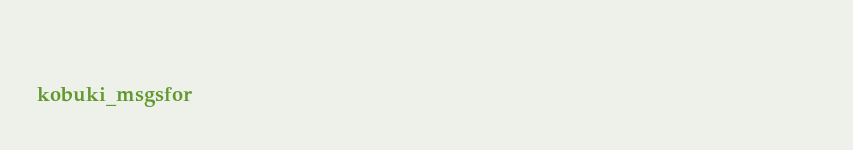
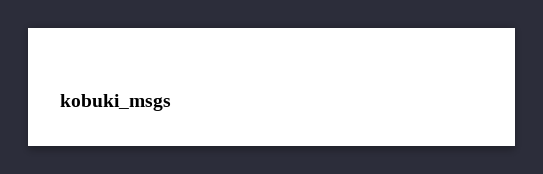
[37,87,193,107] kobuki_msgsfor -> [60,94,171,111] kobuki_msgs

